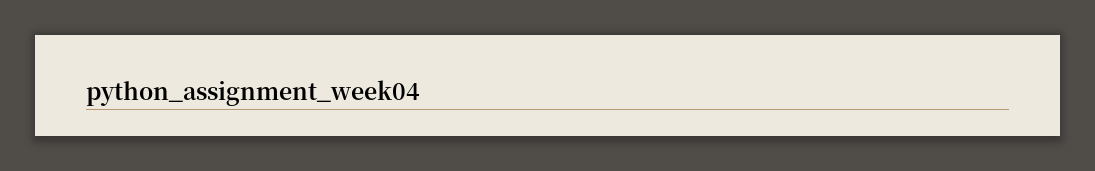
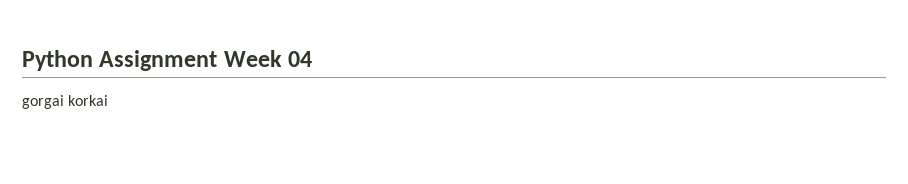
[86,80,420,106] python_assignment_week04 -> [22,50,313,71] [22,95,109,109] Python Assignment Week 04 // gorgai korkai

